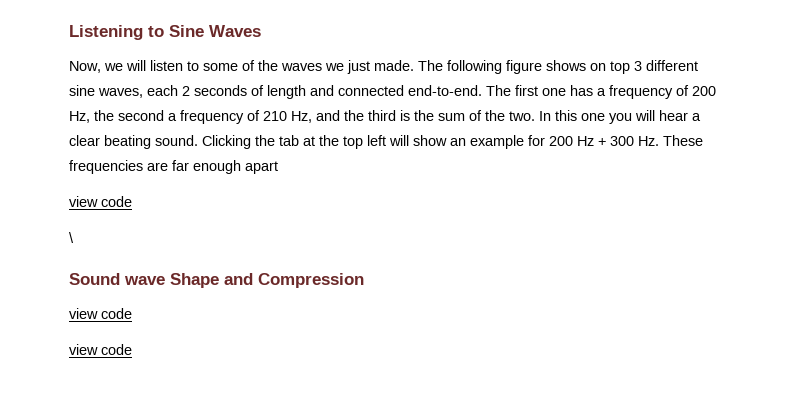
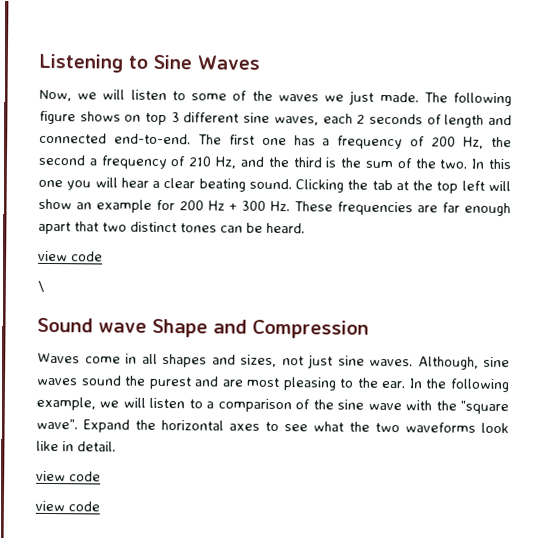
(278, 167) none -> [74,221,305,234] that two distinct tones can be heard.
(364, 280) none -> [37,352,510,370] [36,375,511,393] [36,396,509,415] [36,418,509,434] [36,440,116,452] // Waves come in all shapes and sizes, not just sine waves. Although, sine waves sound the purest and are most pleasing to the ear. In the following example, we will listen to a comparison of the sine wave with the "square wave". Expand the horizontal axes to see what the two waveforms look like in detail.

